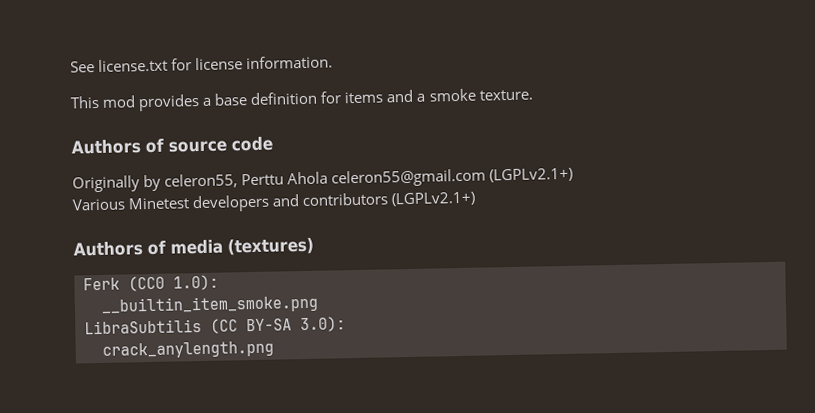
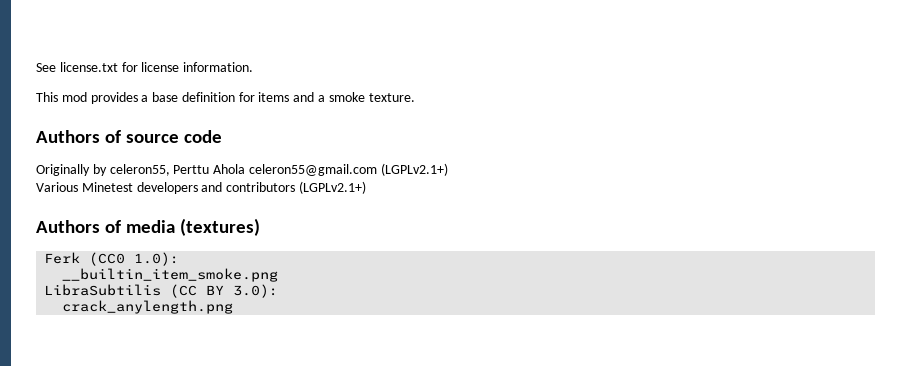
[246,318,292,332] BY-SA -> [206,285,225,295] BY

